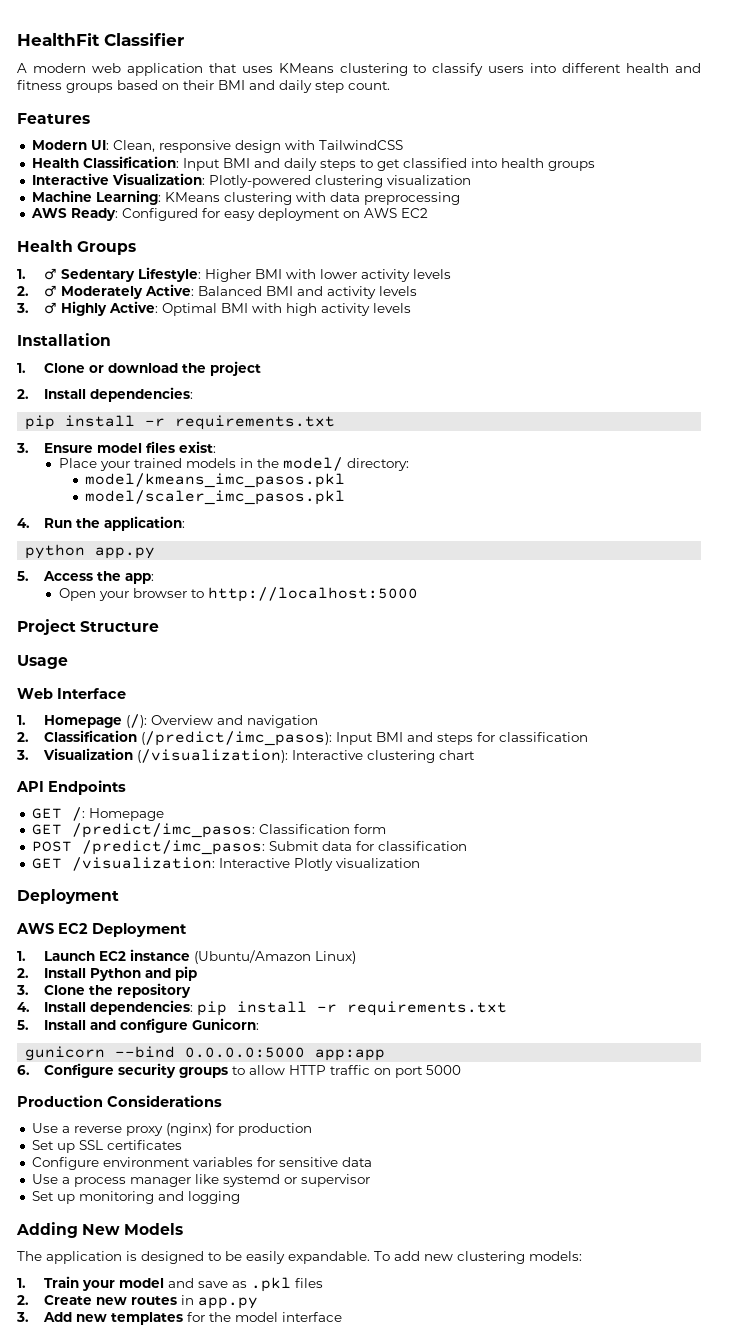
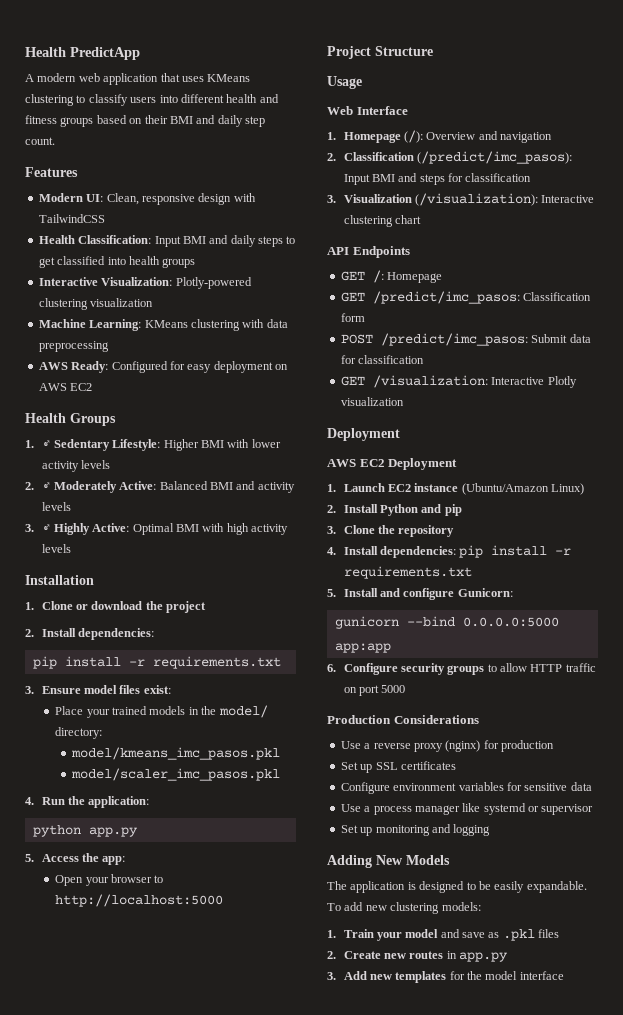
[17,33,184,46] HealthFit Classifier -> [25,47,140,60] Health PredictApp

